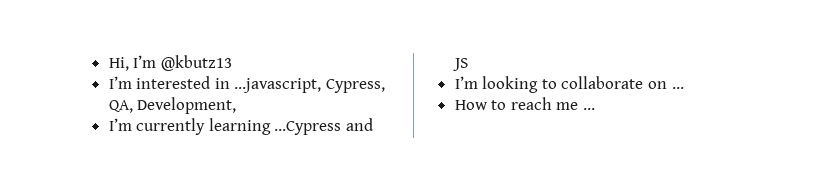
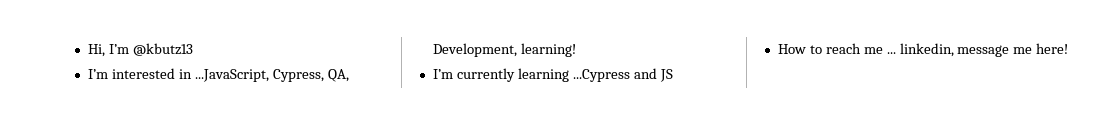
[234,78,322,93] ...javascript, -> [194,69,269,82] ...JavaScript,
(237, 105) none -> [520,43,576,57] learning!
[454,76,684,93] // I’m looking to collaborate on ... -> (673, 75) none
(596, 109) none -> [899,43,1069,57] linkedin, message me here!

